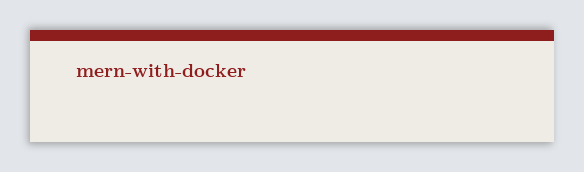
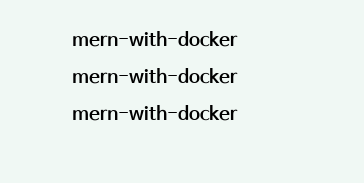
[76,64,246,77] mern-with-docker -> [72,31,238,47] [72,68,238,84] [72,105,238,121] mern-with-docker // mern-with-docker // mern-with-docker

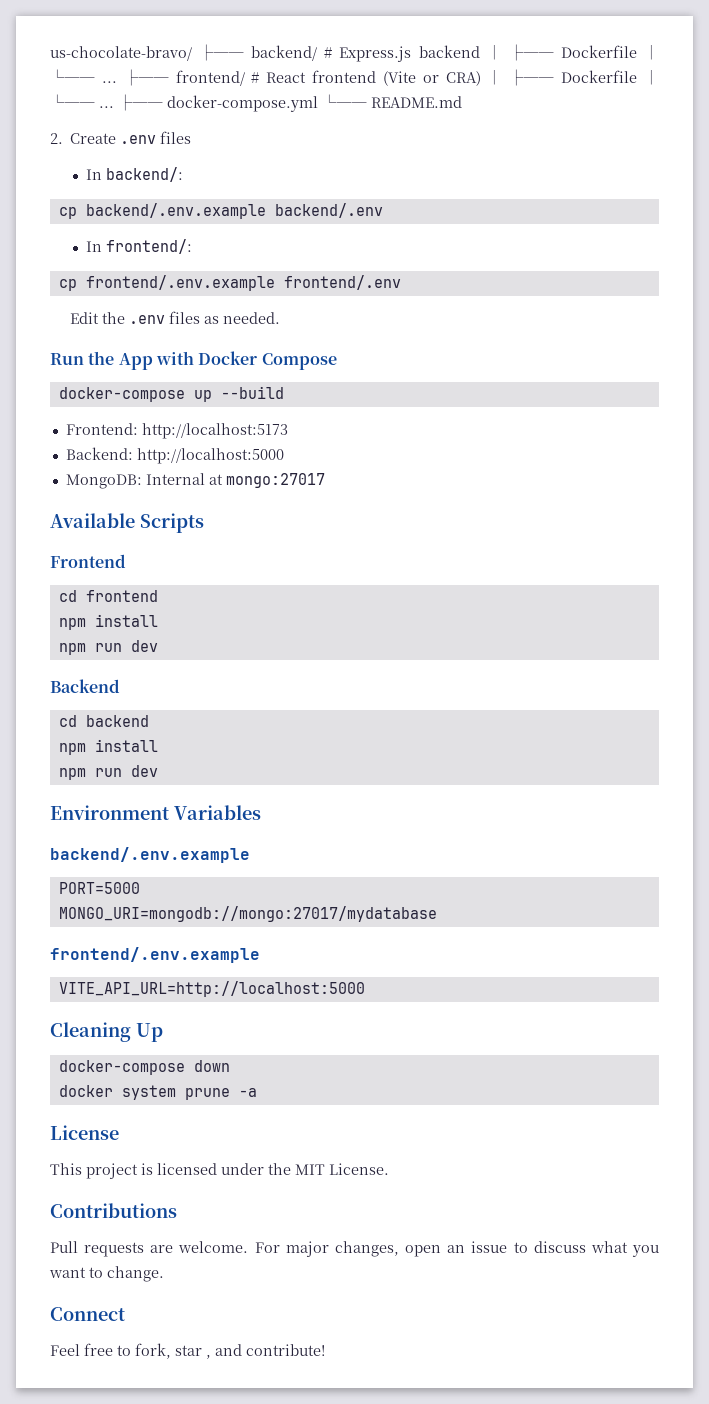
[72,31,238,47] [72,68,238,84] [72,105,238,121] mern-with-docker // mern-with-docker // mern-with-docker -> [50,44,659,62] [50,69,659,86] [50,94,462,112] [50,131,192,144] [86,167,184,182] [58,203,383,219] [86,239,193,254] [58,275,401,291] [70,311,281,324] [50,351,337,370] [58,386,284,402] [65,423,288,439] [65,447,284,464] [65,473,325,489] [50,513,204,533] [50,554,126,568] [58,590,158,602] [58,614,158,630] [58,640,158,655] [50,679,120,693] [58,715,149,727] [58,739,158,755] [58,765,158,780] [50,805,261,820] [50,847,250,863] [58,882,140,894] [58,906,437,922] [50,947,260,963] [58,981,365,997] [50,1022,163,1042] [58,1060,230,1075] [58,1085,257,1100] [50,1125,119,1140] [50,1163,389,1179] [50,1203,177,1218] [50,1241,659,1257] [49,1266,164,1282] [50,1307,125,1321] [50,1343,325,1359] us-chocolate-bravo/ ├── backend/ # Express.js backend │ ├── Dockerfile │ └── ... ├── frontend/ # React frontend (Vite or CRA) │ ├── Dockerfile │ └── ... ├── docker-compose.yml └── README.md // 2. Create .env files // In backend/: // cp backend/.env.example backend/.env // In frontend/: // cp frontend/.env.example frontend/.env // Edit the .env files as needed. // Run the App with Docker Compose // docker-compose up --build // Frontend: http://localhost:5173 // Backend: http://localhost:5000 // MongoDB: Internal at mongo:27017 // Available Scripts // Frontend // cd frontend // npm install // npm run dev // Backend // cd backend // npm install // npm run dev // Environment Variables // backend/.env.example // PORT=5000 // MONGO_URI=mongodb://mongo:27017/mydatabase // frontend/.env.example // VITE_API_URL=http://localhost:5000 // Cleaning Up // docker-compose down // docker system prune -a // License // This project is licensed under the MIT License. // Contributions // Pull requests are welcome. For major changes, open an issue to discuss what you want to change. // Connect // Feel free to fork, star , and contribute!

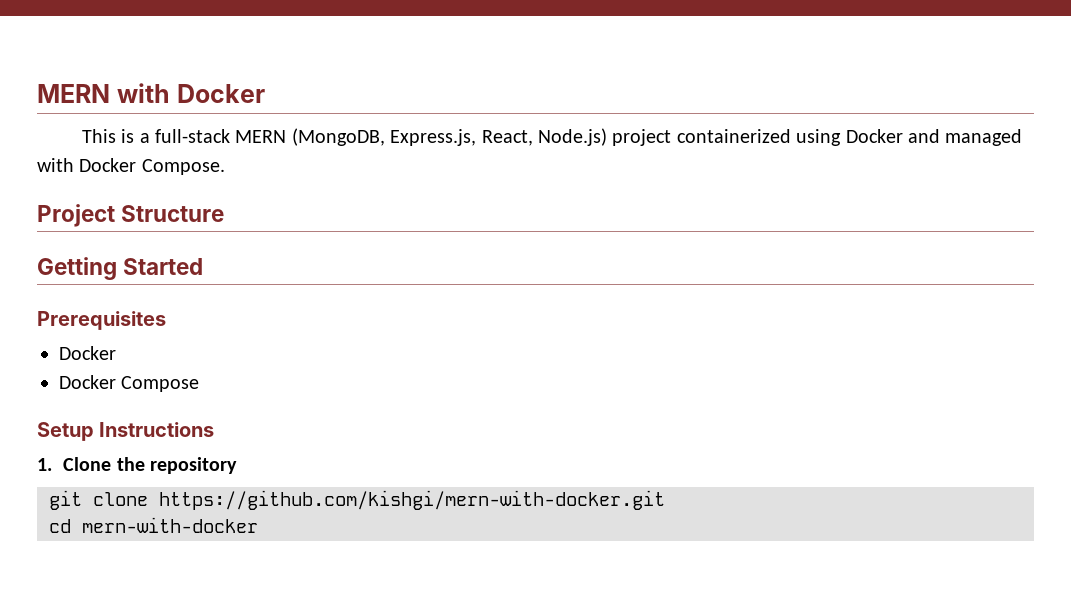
[50,44,659,62] [50,69,659,86] [50,94,462,112] [50,131,192,144] [86,167,184,182] [58,203,383,219] [86,239,193,254] [58,275,401,291] [70,311,281,324] [50,351,337,370] [58,386,284,402] [65,423,288,439] [65,447,284,464] [65,473,325,489] [50,513,204,533] [50,554,126,568] [58,590,158,602] [58,614,158,630] [58,640,158,655] [50,679,120,693] [58,715,149,727] [58,739,158,755] [58,765,158,780] [50,805,261,820] [50,847,250,863] [58,882,140,894] [58,906,437,922] [50,947,260,963] [58,981,365,997] [50,1022,163,1042] [58,1060,230,1075] [58,1085,257,1100] [50,1125,119,1140] [50,1163,389,1179] [50,1203,177,1218] [50,1241,659,1257] [49,1266,164,1282] [50,1307,125,1321] [50,1343,325,1359] us-chocolate-bravo/ ├── backend/ # Express.js backend │ ├── Dockerfile │ └── ... ├── frontend/ # React frontend (Vite or CRA) │ ├── Dockerfile │ └── ... ├── docker-compose.yml └── README.md // 2. Create .env files // In backend/: // cp backend/.env.example backend/.env // In frontend/: // cp frontend/.env.example frontend/.env // Edit the .env files as needed. // Run the App with Docker Compose // docker-compose up --build // Frontend: http://localhost:5173 // Backend: http://localhost:5000 // MongoDB: Internal at mongo:27017 // Available Scripts // Frontend // cd frontend // npm install // npm run dev // Backend // cd backend // npm install // npm run dev // Environment Variables // backend/.env.example // PORT=5000 // MONGO_URI=mongodb://mongo:27017/mydatabase // frontend/.env.example // VITE_API_URL=http://localhost:5000 // Cleaning Up // docker-compose down // docker system prune -a // License // This project is licensed under the MIT License. // Contributions // Pull requests are welcome. For major changes, open an issue to discuss what you want to change. // Connect // Feel free to fork, star , and contribute! -> [37,83,265,103] [81,128,1023,146] [37,158,225,175] [37,204,225,227] [37,257,204,280] [37,311,166,330] [59,346,116,360] [59,375,200,392] [37,422,215,441] [37,457,237,474] [49,490,665,510] [49,517,258,533] MERN with Docker // This is a full-stack MERN (MongoDB, Express.js, React, Node.js) project containerized using Docker and managed with Docker Compose. // Project Structure // Getting Started // Prerequisites // Docker // Docker Compose // Setup Instructions // 1. Clone the repository // git clone https://github.com/kishgi/mern-with-docker.git // cd mern-with-docker

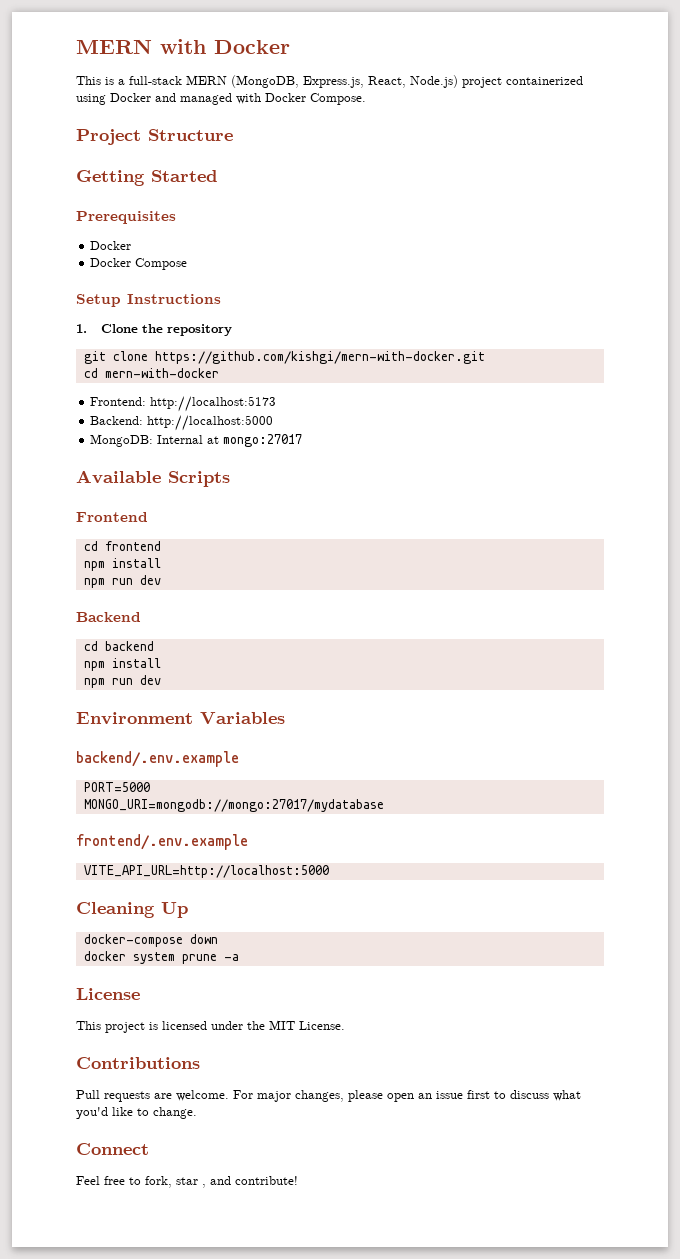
(258, 525) none -> [90,396,277,412] [90,415,274,431] [90,434,303,447] [76,470,230,487] [76,512,148,522] [83,541,161,551] [83,558,161,571] [83,575,161,588] [76,612,141,622] [83,641,154,651] [83,658,161,671] [83,675,161,688] [76,712,285,725] [76,751,239,767] [83,782,150,792] [83,799,384,812] [76,834,248,850] [83,865,329,878] [76,902,188,918] [83,934,218,947] [83,951,239,964] [76,988,140,1000] [76,1020,345,1033] [76,1057,200,1069] [76,1090,581,1102] [76,1107,197,1119] [76,1143,149,1155] [76,1176,298,1188] // Frontend: http://localhost:5173 // Backend: http://localhost:5000 // MongoDB: Internal at mongo:27017 // Available Scripts // Frontend // cd frontend // npm install // npm run dev // Backend // cd backend // npm install // npm run dev // Environment Variables // backend/.env.example // PORT=5000 // MONGO_URI=mongodb://mongo:27017/mydatabase // frontend/.env.example // VITE_API_URL=http://localhost:5000 // Cleaning Up // docker-compose down // docker system prune -a // License // This project is licensed under the MIT License. // Contributions // Pull requests are welcome. For major changes, please open an issue first to discuss what you'd like to change. // Connect // Feel free to fork, star , and contribute!

